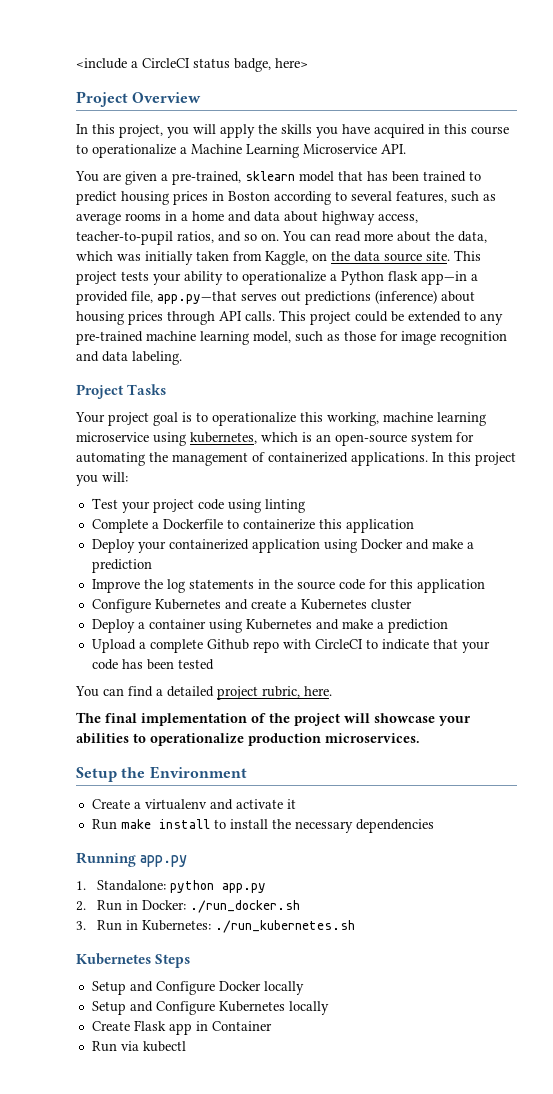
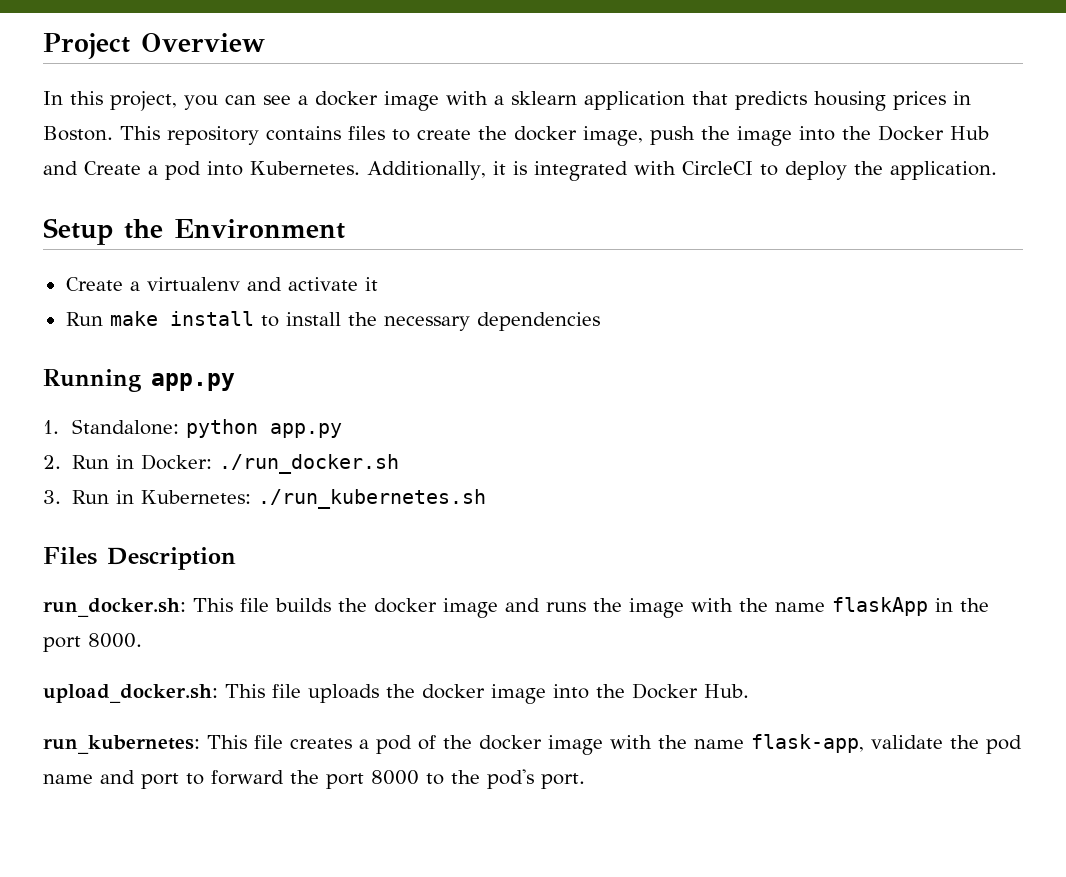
[76,58,308,72] <include a CircleCI status badge, here> // -> (43, 46) none
[193,124,509,138] [76,144,406,158] [75,171,481,185] [76,191,496,205] [76,211,418,225] [76,231,487,245] [76,250,481,265] [76,271,478,285] [76,290,475,305] [76,310,503,325] [76,331,507,345] [76,351,182,365] [76,384,167,399] [75,412,486,426] [76,432,474,446] [76,452,516,466] [76,472,128,486] [91,498,305,513] [91,519,414,533] [91,539,474,553] [91,559,152,573] [91,579,485,593] [91,599,412,613] [91,619,448,633] [91,639,490,653] [91,659,214,670] [75,686,332,700] [76,712,471,726] [76,733,420,746] will apply the skills you have acquired in this course to operationalize a Machine Learning Microservice API. // You are given a pre-trained, sklearn model that has been trained to predict housing prices in Boston according to several features, such as average rooms in a home and data about highway access, teacher-to-pupil ratios, and so on. You can read more about the data, which was initially taken from Kaggle, on the data source site. This project tests your ability to operationalize a Python flask app—in a provided file, app.py—that serves out predictions (inference) about housing prices through API calls. This project could be extended to any pre-trained machine learning model, such as those for image recognition and data labeling. // Project Tasks // Your project goal is to operationalize this working, machine learning microservice using kubernetes, which is an open-source system for automating the management of containerized applications. In this project you will: // Test your project code using linting // Complete a Dockerfile to containerize this application // Deploy your containerized application using Docker and make a prediction // Improve the log statements in the source code for this application // Configure Kubernetes and create a Kubernetes cluster // Deploy a container using Kubernetes and make a prediction // Upload a complete Github repo with CircleCI to indicate that your code has been tested // You can find a detailed project rubric, here. // The final implementation of the project will showcase your abilities to operationalize production microservices. -> [225,91,971,111] [43,125,989,146] [43,161,997,181] can see a docker image with a sklearn application that predicts housing prices in Boston. This repository contains files to create the docker image, push the image into the Docker Hub and Create a pod into Kubernetes. Additionally, it is integrated with CircleCI to deploy the application.
[76,953,191,968] [91,981,304,995] [91,1001,329,1015] [91,1020,272,1035] [91,1041,186,1052] Kubernetes Steps // Setup and Configure Docker locally // Setup and Configure Kubernetes locally // Create Flask app in Container // Run via kubectl -> [43,547,236,570] [43,597,989,618] [43,633,142,652] [43,683,749,704] [43,734,1022,755] [43,769,585,789] Files Description // run_docker.sh: This file builds the docker image and runs the image with the name flaskApp in the port 8000. // upload_docker.sh: This file uploads the docker image into the Docker Hub. // run_kubernetes: This file creates a pod of the docker image with the name flask-app, validate the pod name and port to forward the port 8000 to the pod's port.

